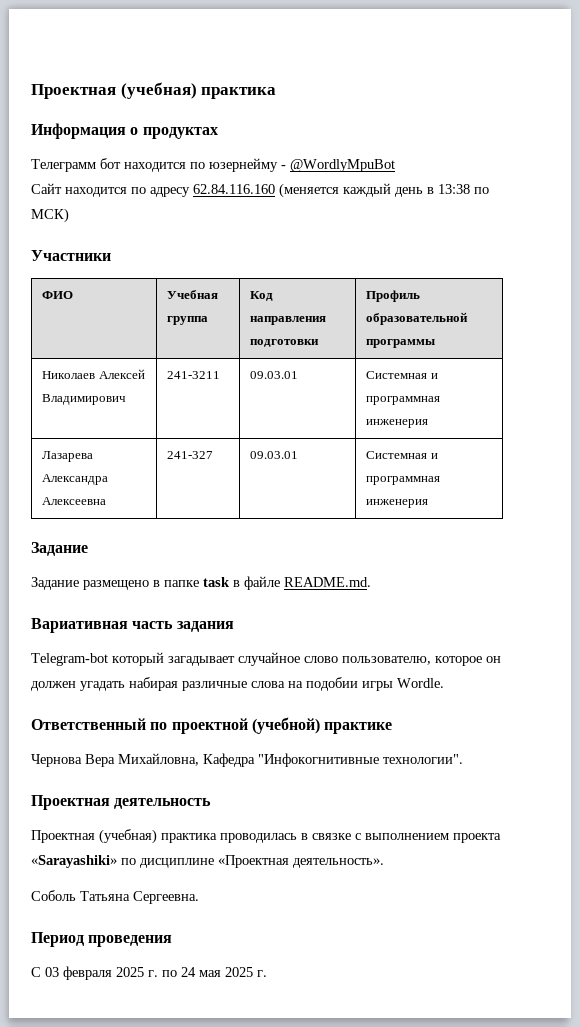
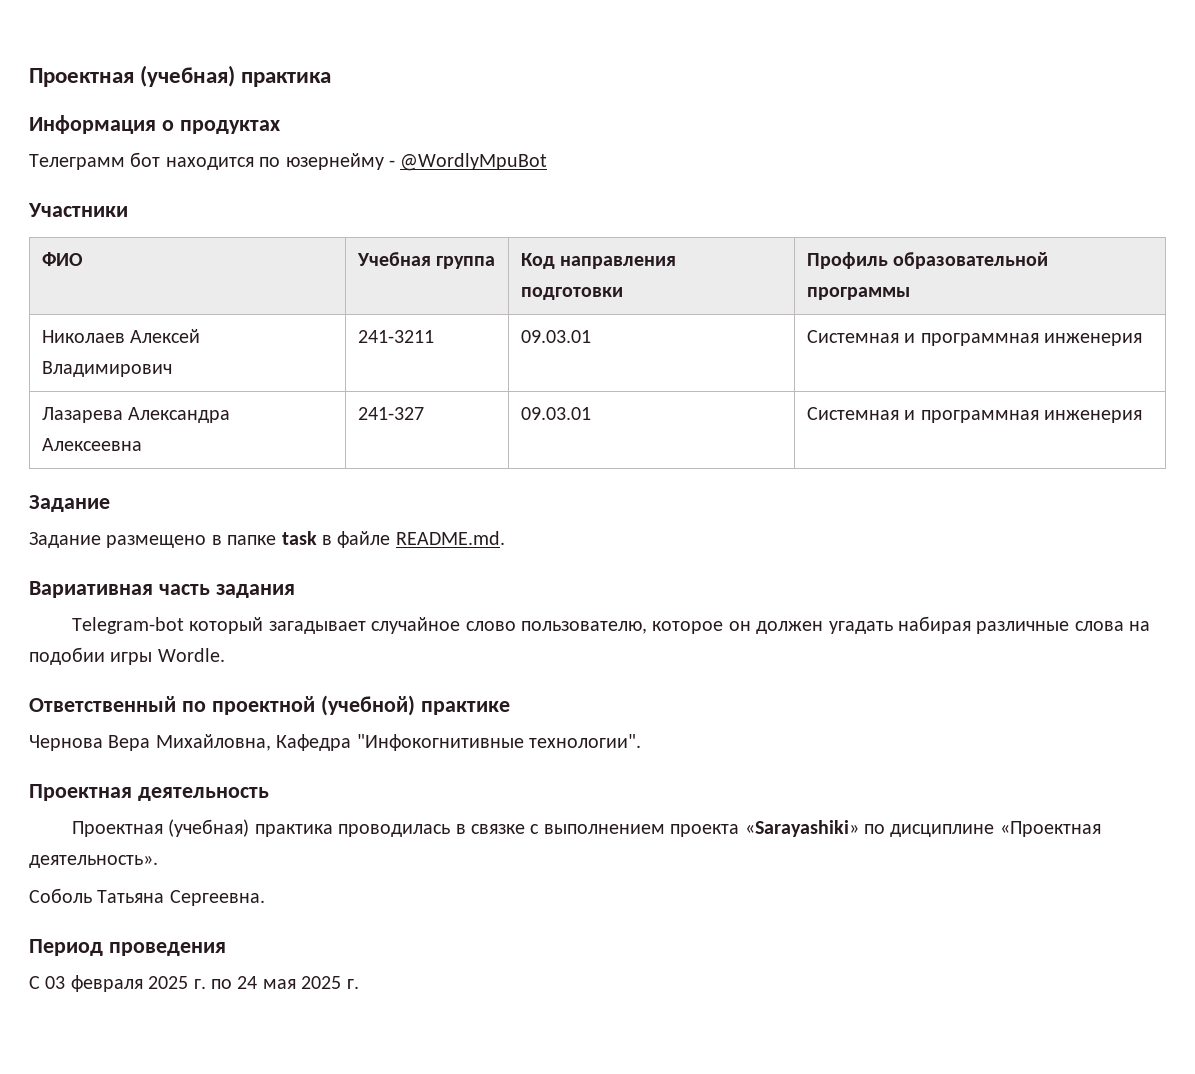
[31,183,489,198] [31,208,69,223] // Сайт находится по адресу 62.84.116.160 (меняется каждый день в 13:38 по МСК) -> (548, 162) none

